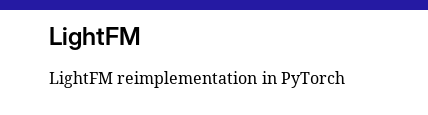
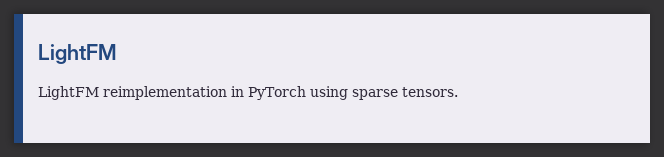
(345, 79) none -> [309,86,458,100] using sparse tensors.

